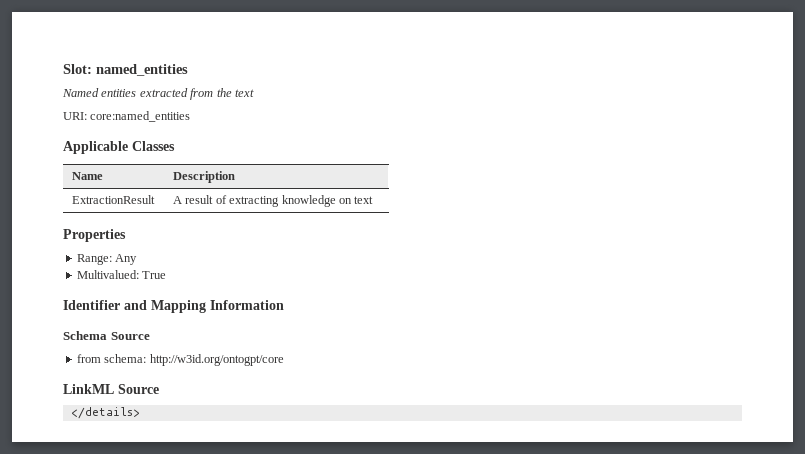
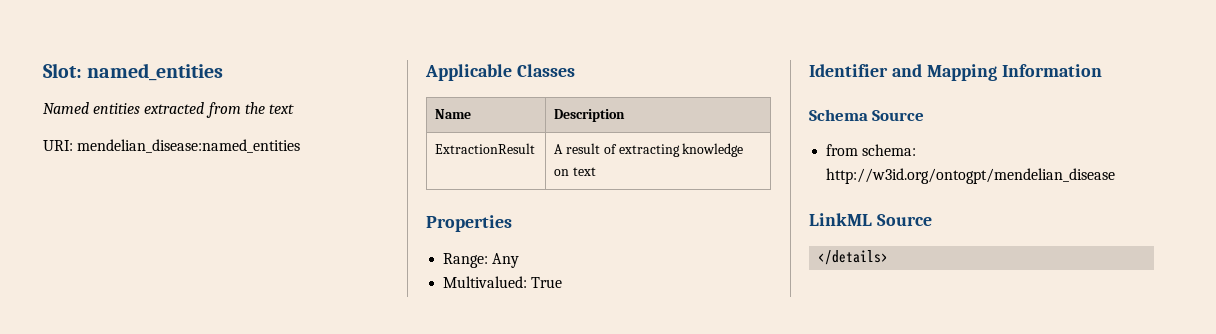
[90,111,191,122] core:named_entities -> [77,139,301,153] mendelian_disease:named_entities
[149,354,284,366] http://w3id.org/ontogpt/core -> [826,168,1116,184] http://w3id.org/ontogpt/mendelian_disease

